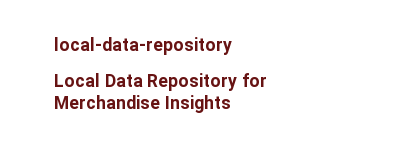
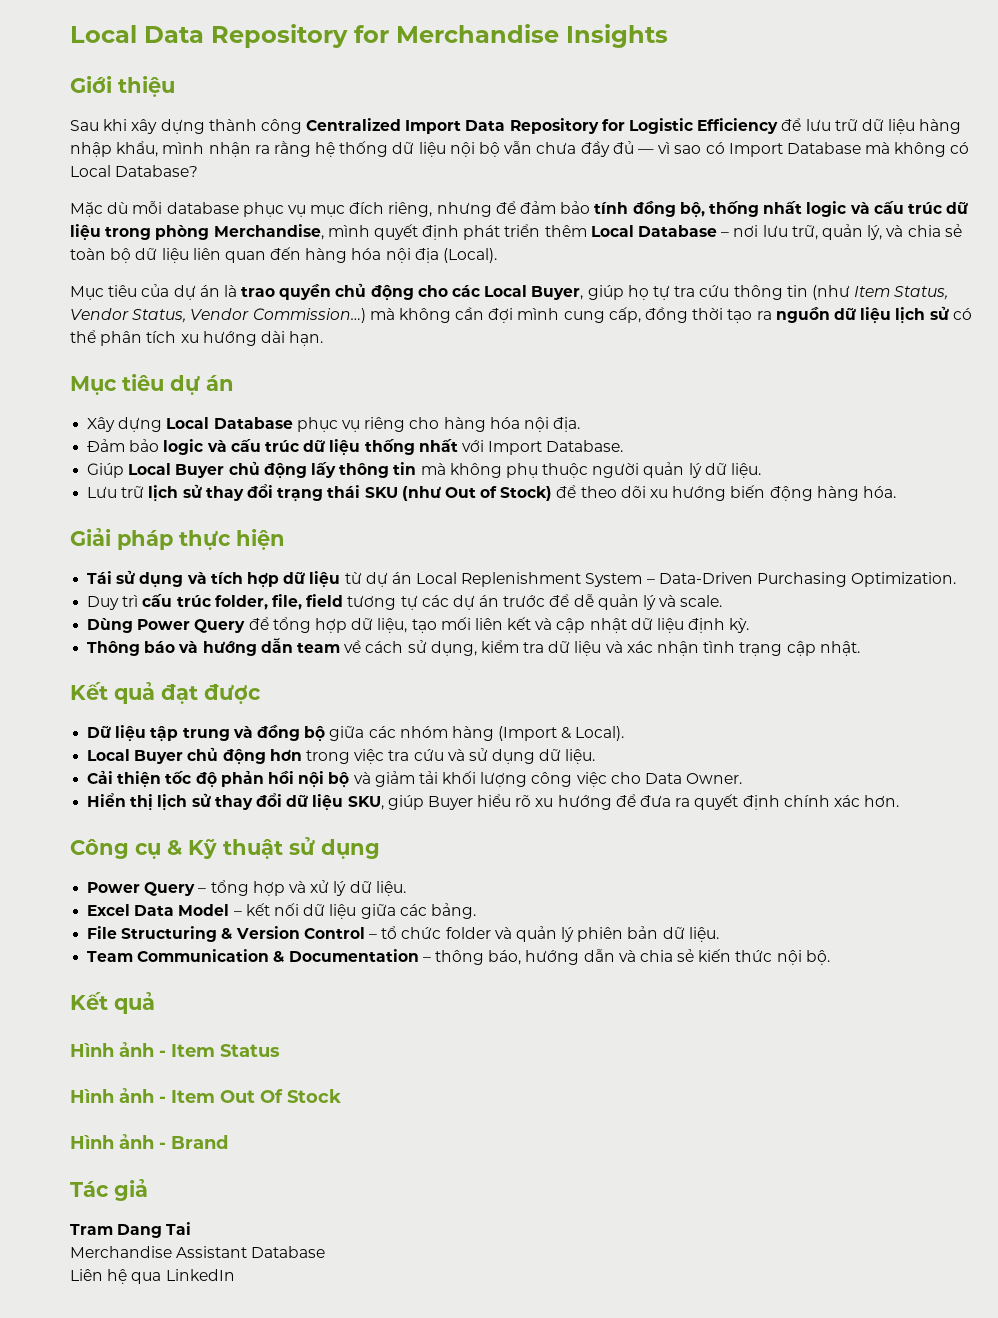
[54,37,232,55] local-data-repository // -> (70, 34) none
(231, 104) none -> [70,76,175,97] [70,118,962,134] [70,141,970,157] [70,165,199,177] [70,201,969,218] [70,224,962,241] [70,247,498,263] [70,283,949,301] [70,306,972,324] [70,330,324,346] [70,374,234,395] [87,417,581,432] [87,439,624,456] [87,461,762,479] [87,484,896,502] [70,528,285,550] [87,570,957,588] [87,594,723,610] [87,617,750,633] [87,638,860,656] [70,682,261,704] [87,725,625,742] [87,747,596,765] [87,770,743,788] [87,793,900,811] [70,837,380,859] [87,880,406,896] [87,903,476,919] [87,926,719,942] [87,949,830,965] [70,992,155,1014] [70,1042,280,1057] [70,1088,341,1103] [70,1134,228,1149] [70,1179,148,1201] [70,1222,192,1238] [70,1246,326,1258] [70,1269,235,1284] // Giới thiệu // Sau khi xây dựng thành công Centralized Import Data Repository for Logistic Efficiency để lưu trữ dữ liệu hàng nhập khẩu, mình nhận ra rằng hệ thống dữ liệu nội bộ vẫn chưa đầy đủ — vì sao có Import Database mà không có Local Database? // Mặc dù mỗi database phục vụ mục đích riêng, nhưng để đảm bảo tính đồng bộ, thống nhất logic và cấu trúc dữ liệu trong phòng Merchandise, mình quyết định phát triển thêm Local Database – nơi lưu trữ, quản lý, và chia sẻ toàn bộ dữ liệu liên quan đến hàng hóa nội địa (Local). // Mục tiêu của dự án là trao quyền chủ động cho các Local Buyer, giúp họ tự tra cứu thông tin (như Item Status, Vendor Status, Vendor Commission…) mà không cần đợi mình cung cấp, đồng thời tạo ra nguồn dữ liệu lịch sử có thể phân tích xu hướng dài hạn. // Mục tiêu dự án // Xây dựng Local Database phục vụ riêng cho hàng hóa nội địa. // Đảm bảo logic và cấu trúc dữ liệu thống nhất với Import Database. // Giúp Local Buyer chủ động lấy thông tin mà không phụ thuộc người quản lý dữ liệu. // Lưu trữ lịch sử thay đổi trạng thái SKU (như Out of Stock) để theo dõi xu hướng biến động hàng hóa. // Giải pháp thực hiện // Tái sử dụng và tích hợp dữ liệu từ dự án Local Replenishment System – Data-Driven Purchasing Optimization. // Duy trì cấu trúc folder, file, field tương tự các dự án trước để dễ quản lý và scale. // Dùng Power Query để tổng hợp dữ liệu, tạo mối liên kết và cập nhật dữ liệu định kỳ. // Thông báo và hướng dẫn team về cách sử dụng, kiểm tra dữ liệu và xác nhận tình trạng cập nhật. // Kết quả đạt được // Dữ liệu tập trung và đồng bộ giữa các nhóm hàng (Import & Local). // Local Buyer chủ động hơn trong việc tra cứu và sử dụng dữ liệu. // Cải thiện tốc độ phản hồi nội bộ và giảm tải khối lượng công việc cho Data Owner. // Hiển thị lịch sử thay đổi dữ liệu SKU, giúp Buyer hiểu rõ xu hướng để đưa ra quyết định chính xác hơn. // Công cụ & Kỹ thuật sử dụng // Power Query – tổng hợp và xử lý dữ liệu. // Excel Data Model – kết nối dữ liệu giữa các bảng. // File Structuring & Version Control – tổ chức folder và quản lý phiên bản dữ liệu. // Team Communication & Documentation – thông báo, hướng dẫn và chia sẻ kiến thức nội bộ. // Kết quả // Hình ảnh - Item Status // Hình ảnh - Item Out Of Stock // Hình ảnh - Brand // Tác giả // Tram Dang Tai // Merchandise Assistant Database // Liên hệ qua LinkedIn

